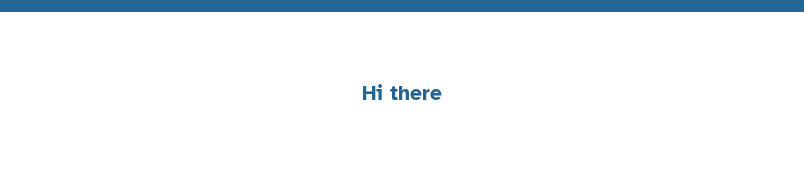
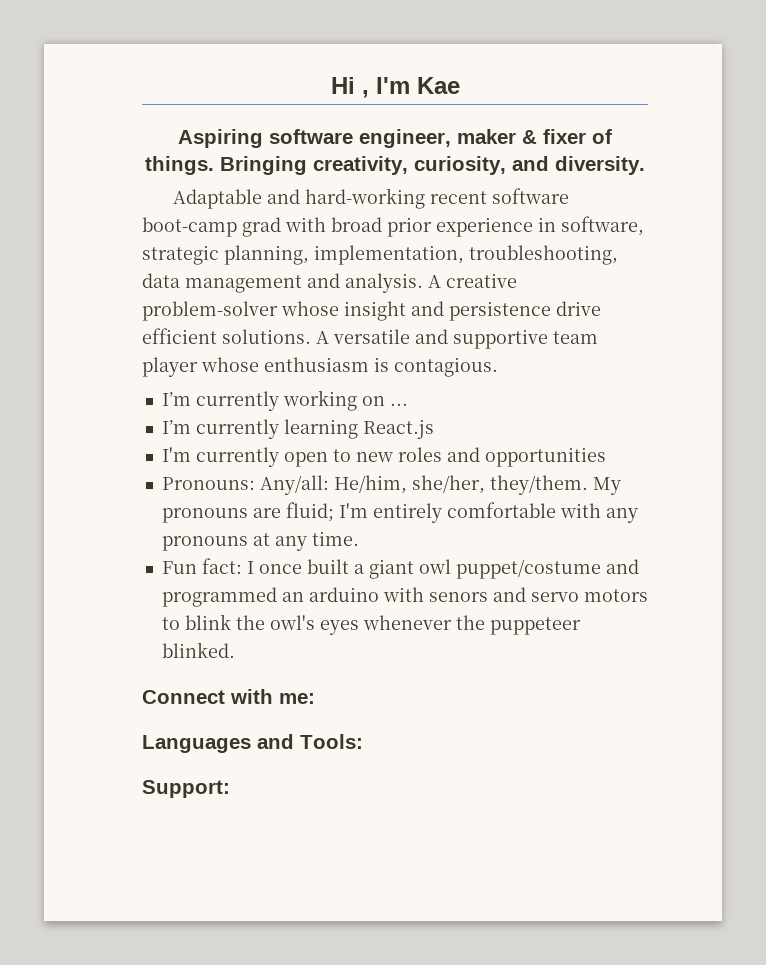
[390,86,442,100] there -> [361,77,460,98] [178,129,612,148] [145,156,645,175] [173,188,570,209] [142,216,644,237] [142,245,618,265] [142,273,517,293] [142,301,601,321] [142,328,598,349] [142,357,498,377] [161,390,408,411] [161,419,434,439] [161,447,606,467] [161,475,621,495] [161,502,638,523] [161,531,359,551] [161,558,639,579] [161,587,648,607] [161,614,581,635] [161,642,235,658] [142,689,315,704] [142,734,363,753] [142,780,230,798] , I'm Kae // Aspiring software engineer, maker & fixer of things. Bringing creativity, curiosity, and diversity. // Adaptable and hard-working recent software boot-camp grad with broad prior experience in software, strategic planning, implementation, troubleshooting, data management and analysis. A creative problem-solver whose insight and persistence drive efficient solutions. A versatile and supportive team player whose enthusiasm is contagious. // I’m currently working on ... // I’m currently learning React.js // I'm currently open to new roles and opportunities // Pronouns: Any/all: He/him, she/her, they/them. My pronouns are fluid; I'm entirely comfortable with any pronouns at any time. // Fun fact: I once built a giant owl puppet/costume and programmed an arduino with senors and servo motors to blink the owl's eyes whenever the puppeteer blinked. // Connect with me: // Languages and Tools: // Support:

